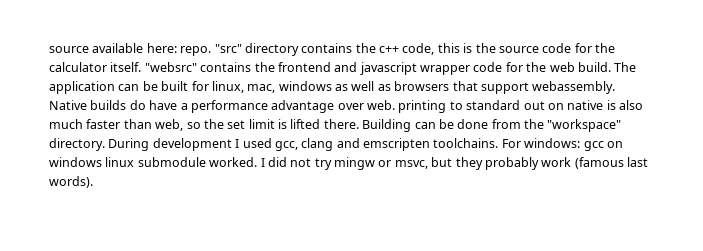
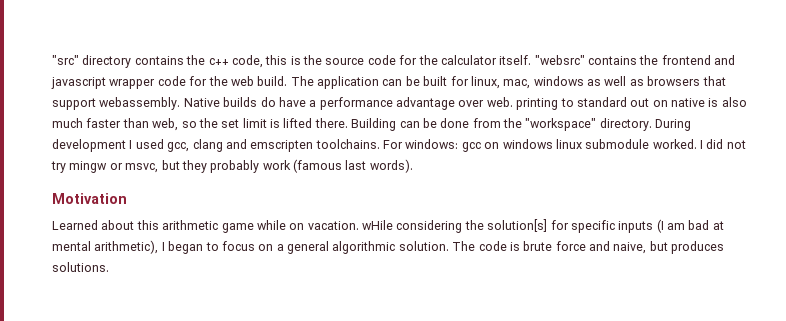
[49,43,212,56] source available here: repo. -> (52, 60) none
(93, 182) none -> [52,193,127,204] [52,219,724,233] [52,240,725,254] [52,262,109,272] // Motivation // Learned about this arithmetic game while on vacation. wHile considering the solution[s] for specific inputs (I am bad at mental arithmetic), I began to focus on a general algorithmic solution. The code is brute force and naive, but produces solutions.

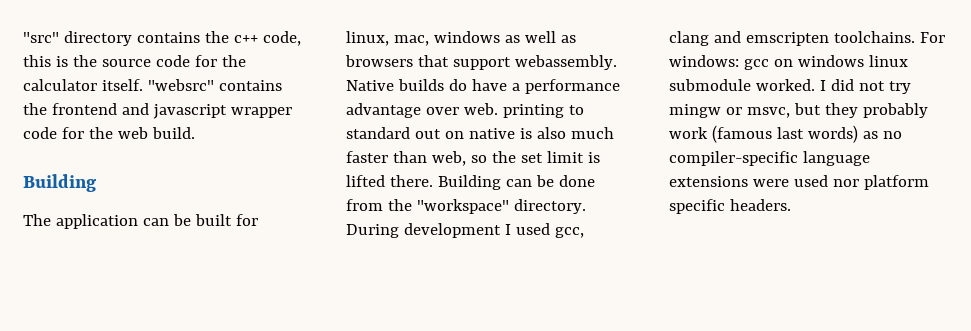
(288, 81) none -> [23,174,96,192] // Building //
[369,159,413,173] [52,193,127,204] [52,219,724,233] [52,240,725,254] [52,262,109,272] words). // Motivation // Learned about this arithmetic game while on vacation. wHile considering the solution[s] for specific inputs (I am bad at mental arithmetic), I began to focus on a general algorithmic solution. The code is brute force and naive, but produces solutions. -> [807,125,902,143] [669,151,870,166] [669,175,929,190] [669,199,791,214] words) as no compiler-specific language extensions were used nor platform specific headers.

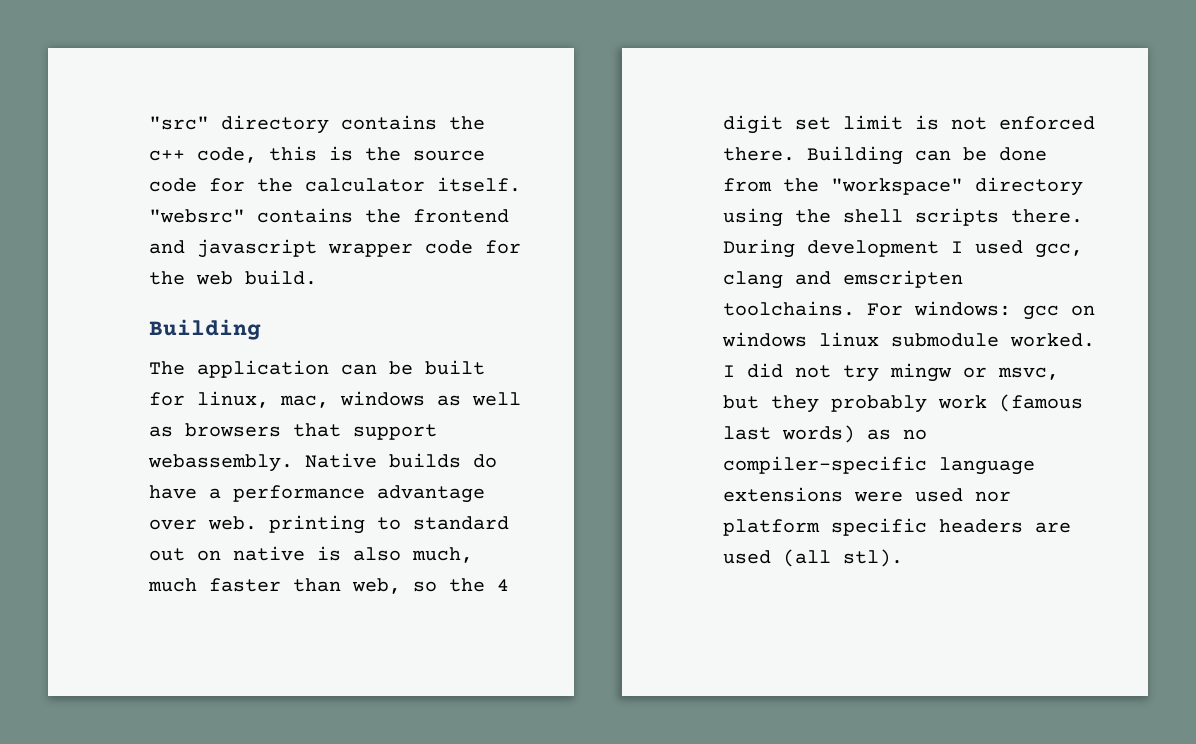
(566, 133) none -> [412,547,473,563] much,
(516, 157) none -> [497,579,509,591] [723,115,783,134] 4 digit
[346,175,385,187] lifted -> [951,116,1095,130] not enforced
[513,199,586,214] directory. -> [975,177,1083,196] [723,208,1083,227] directory using the shell scripts there.
[729,199,791,211] headers. -> [939,519,1071,533] [723,549,903,567] headers are used (all stl).

